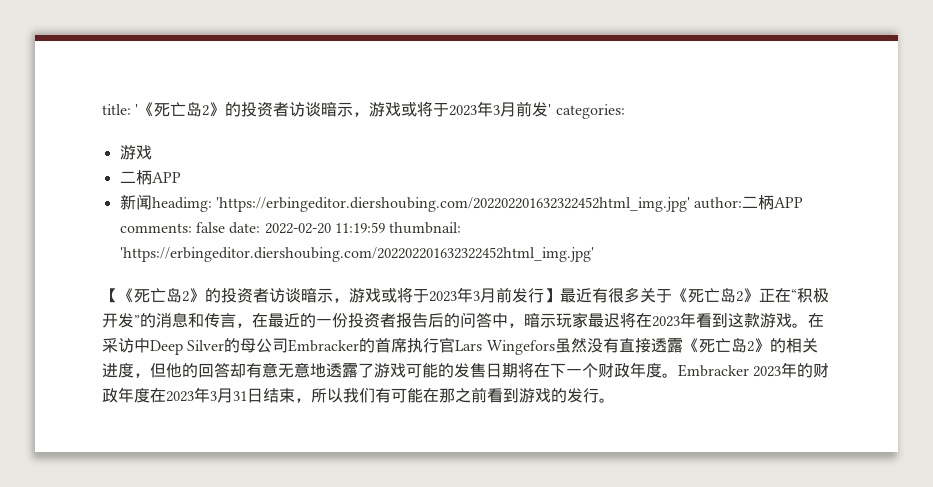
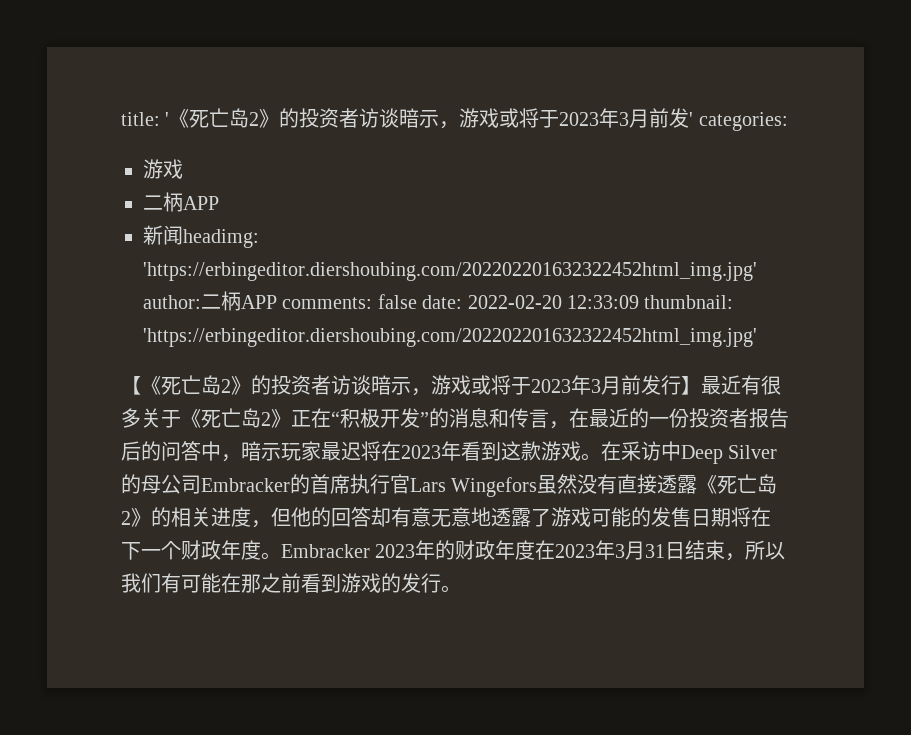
[334,222,385,233] 11:19:59 -> [567,295,639,309] 12:33:09

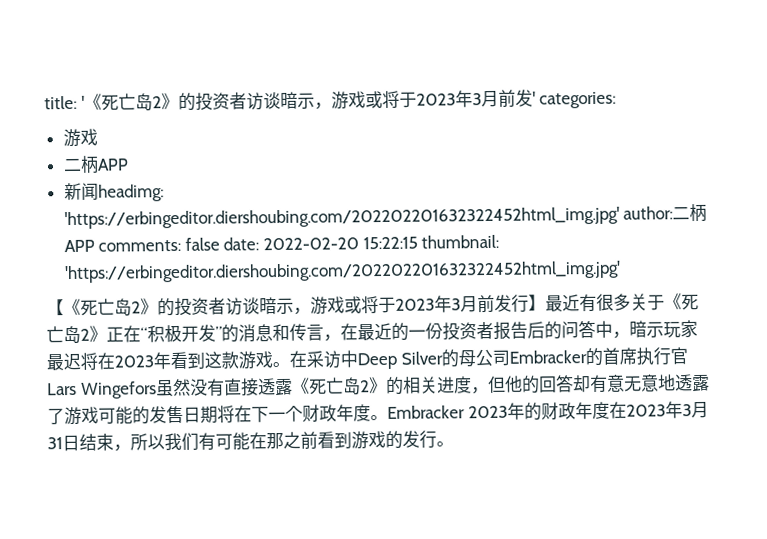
[567,295,639,309] 12:33:09 -> [362,236,418,250] 15:22:15

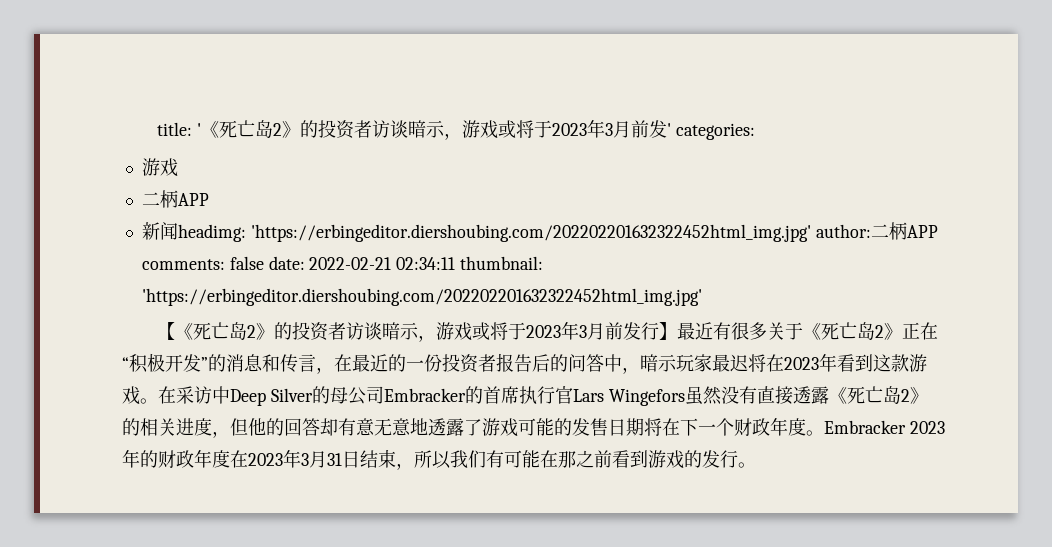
[263,236,418,251] 2022-02-20 15:22:15 -> [309,257,456,270] 2022-02-21 02:34:11

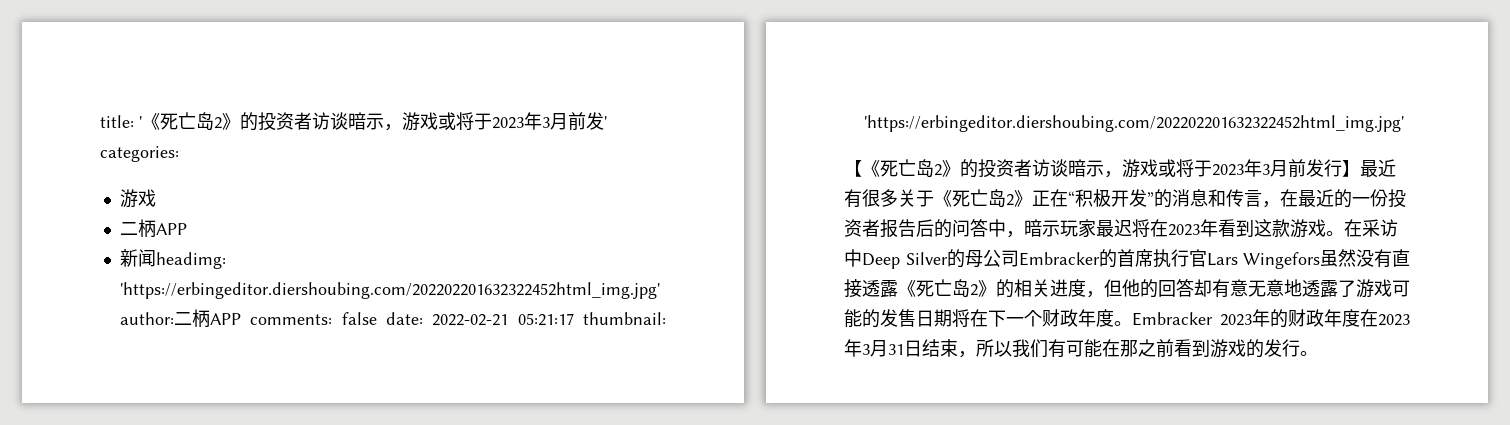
[396,257,456,270] 02:34:11 -> [517,313,574,326] 05:21:17

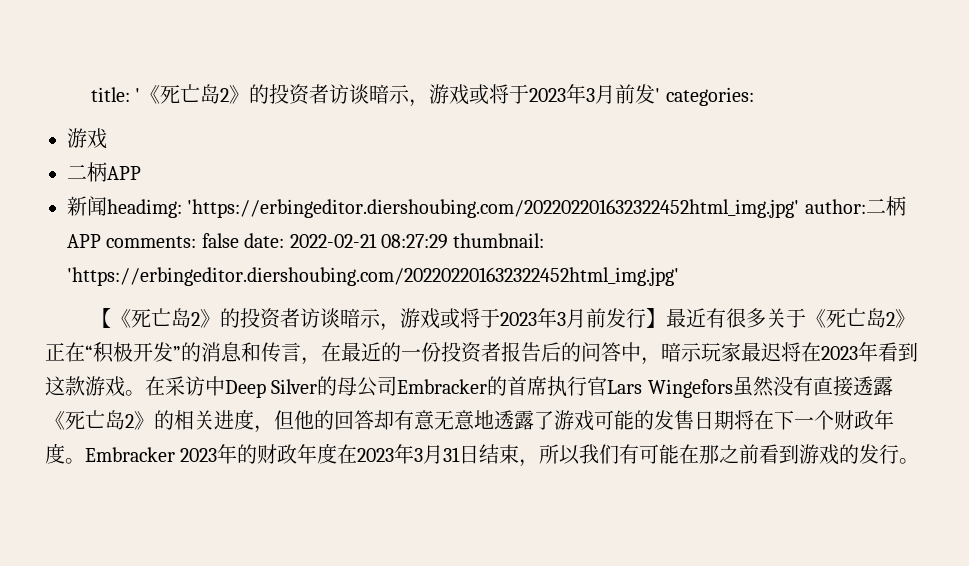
[517,313,574,326] 05:21:17 -> [381,234,448,249] 08:27:29

